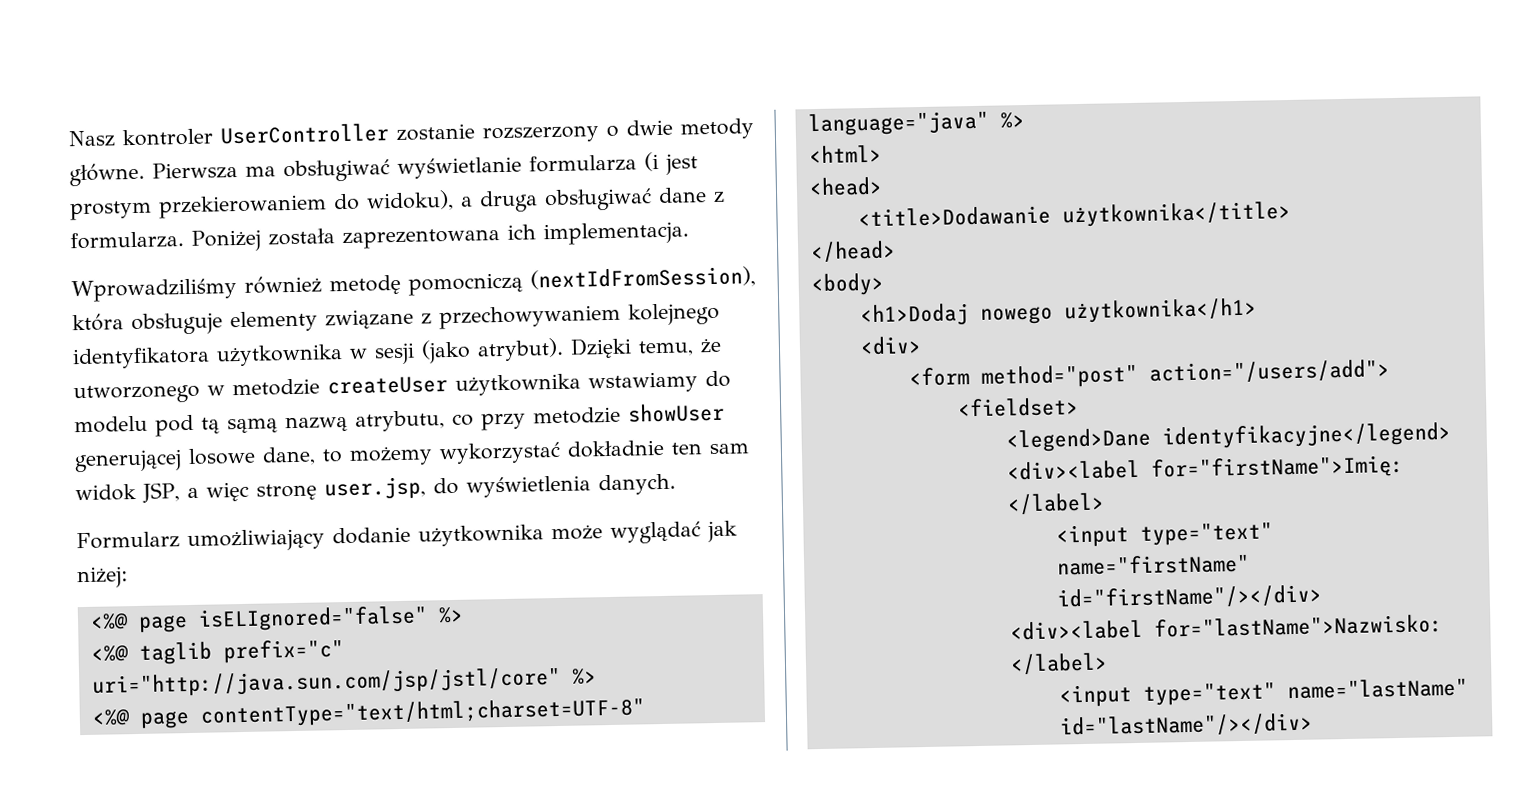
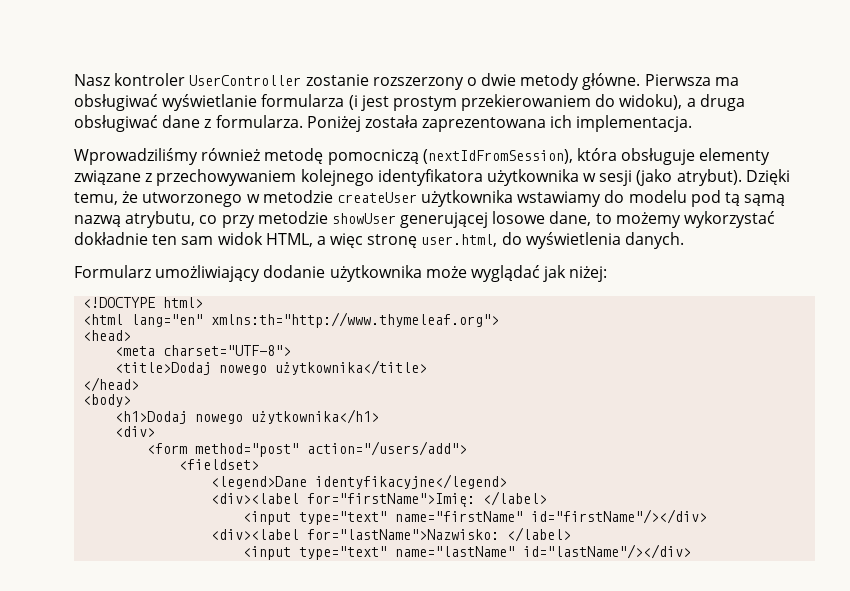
[142,482,180,503] JSP, -> [265,233,313,247] HTML,
[323,476,426,501] user.jsp, -> [421,234,498,247] user.html,
[89,605,464,633] [90,639,344,665] [91,666,597,698] [91,697,646,729] [807,110,1025,137] [808,144,882,164] [808,176,883,197] [857,205,1051,228] <%@ page isELIgnored="false" %> // <%@ taglib prefix="c" uri="http://java.sun.com/jsp/jstl/core" %> // <%@ page contentType="text/html;charset=UTF-8" language="java" %> // <html> // <head> // <title>Dodawanie -> [83,297,204,308] [83,312,500,328] [83,330,132,341] [115,345,292,356] [115,362,268,375] <!DOCTYPE html> // <html lang="en" xmlns:th="http://www.thymeleaf.org"> // <head> // <meta charset="UTF-8"> // <title>Dodaj nowego

